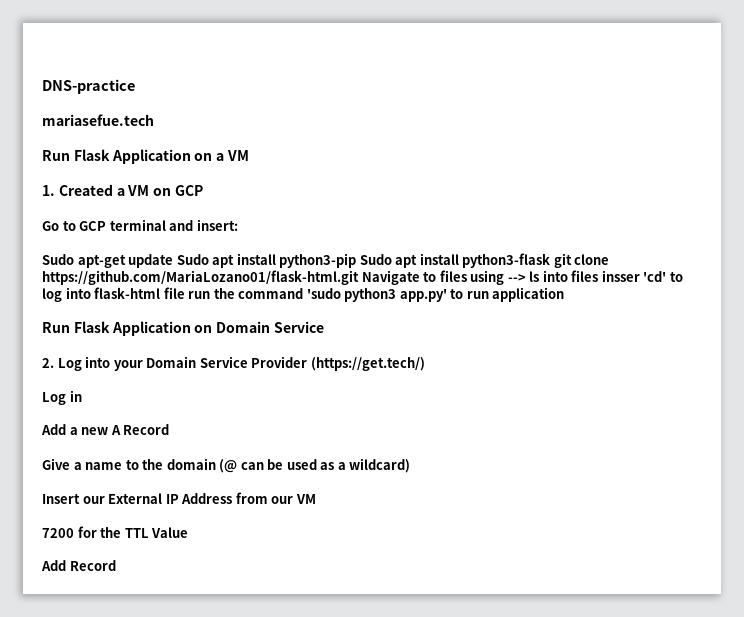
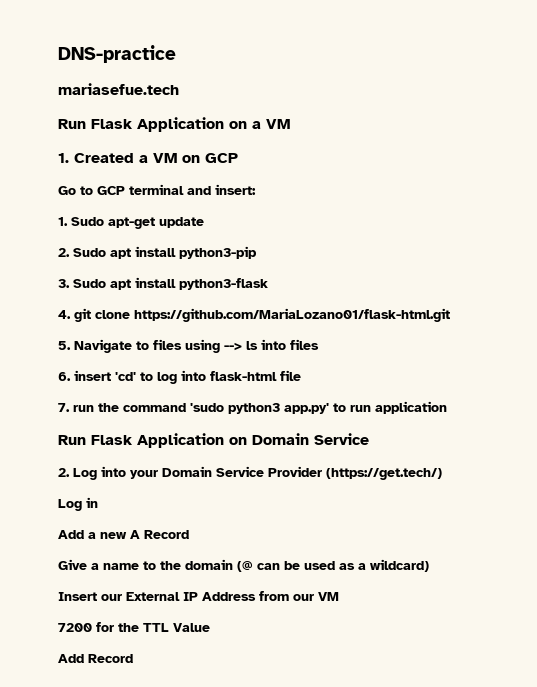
(238, 225) none -> [58,217,68,226] 1.
(174, 261) none -> [58,248,70,257] // 2.
(357, 260) none -> [58,279,70,288] // 3.
(551, 260) none -> [58,310,71,319] // 4.
(359, 277) none -> [58,341,71,350] // 5.
[601,270,640,282] insser -> [58,370,111,381] // 6. insert
(185, 293) none -> [58,403,70,412] // 7.

